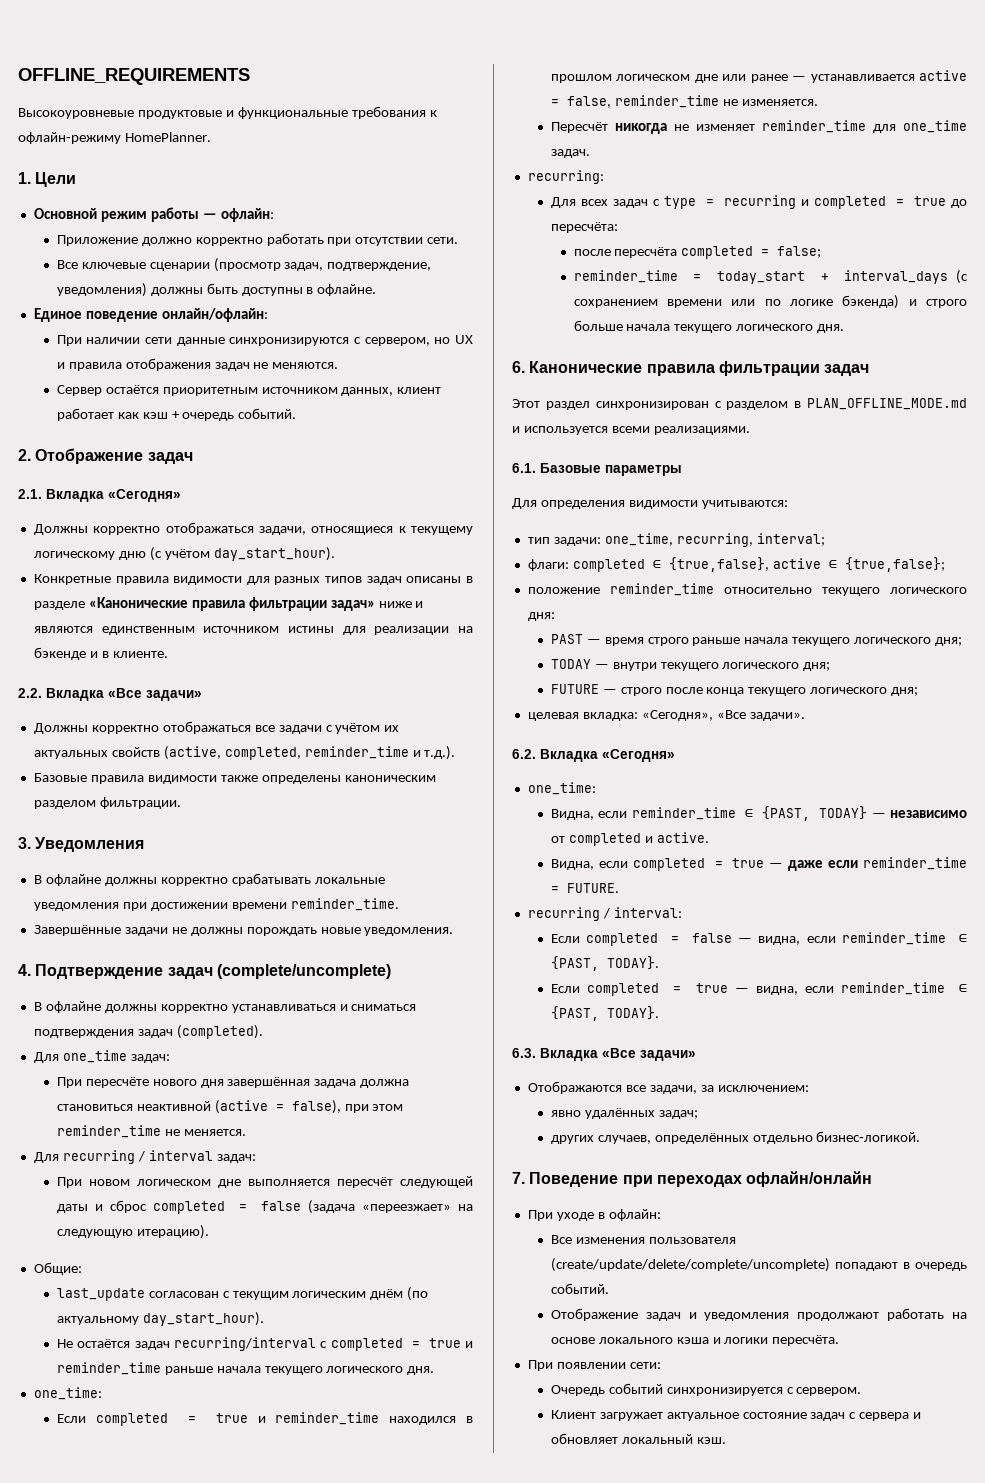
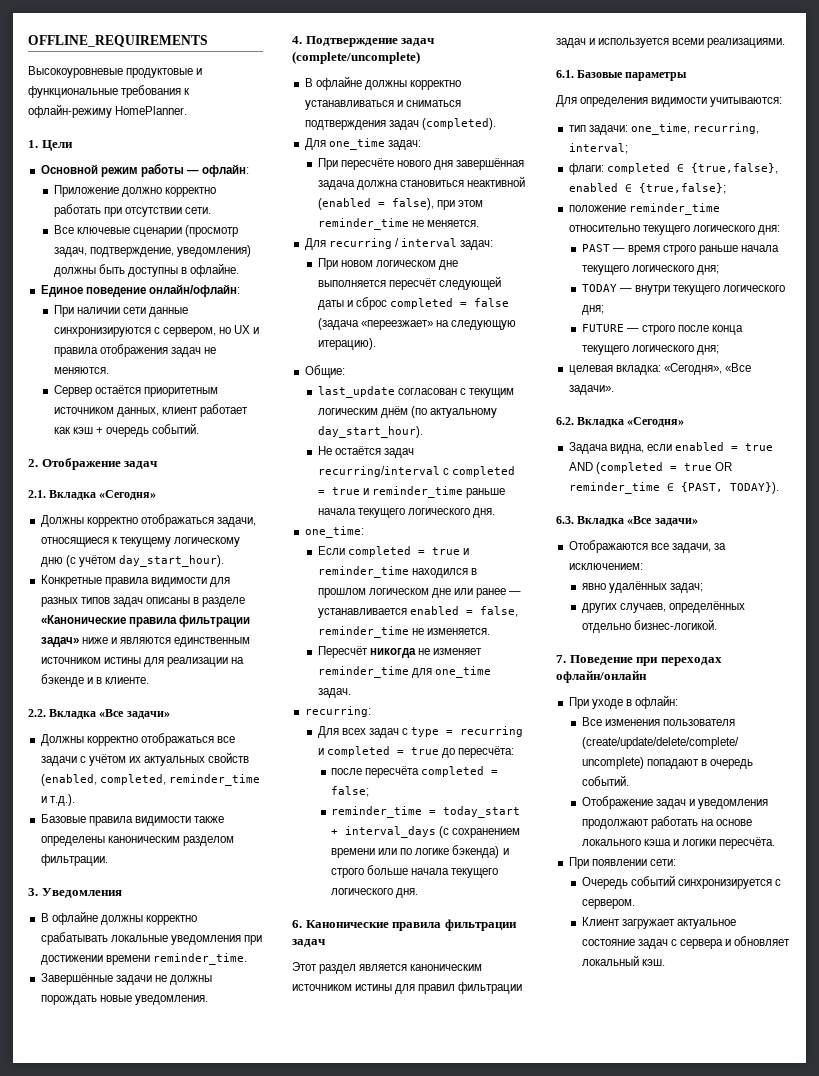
[163,746,221,760] (active, -> [40,774,97,786] (enabled,
[214,1100,268,1114] (active -> [317,198,371,210] (enabled
[919,70,967,81] active -> [409,606,459,615] enabled
[595,398,967,410] синхронизирован с разделом в PLAN_OFFLINE_MODE.md -> [359,964,483,971] [292,982,523,994] [556,38,586,48] является каноническим источником истины для правил фильтрации задач
[772,558,821,569] active -> [568,183,618,192] enabled
[527,782,596,795] [550,806,967,821] [550,832,709,846] [550,857,967,871] [550,883,619,893] [527,907,682,921] [550,932,967,946] [550,956,659,971] [550,982,967,996] [550,1006,659,1021] one_time: // Видна, если reminder_time ∈ {PAST, TODAY} — независимо от completed и active. // Видна, если completed = true — даже если reminder_time = FUTURE. // recurring / interval: // Если completed = false — видна, если reminder_time ∈ {PAST, TODAY}. // Если completed = true — видна, если reminder_time ∈ {PAST, TODAY}. -> [568,442,773,454] [568,462,732,474] [568,482,779,494] Задача видна, если enabled = true AND (completed = true OR reminder_time ∈ {PAST, TODAY}).

